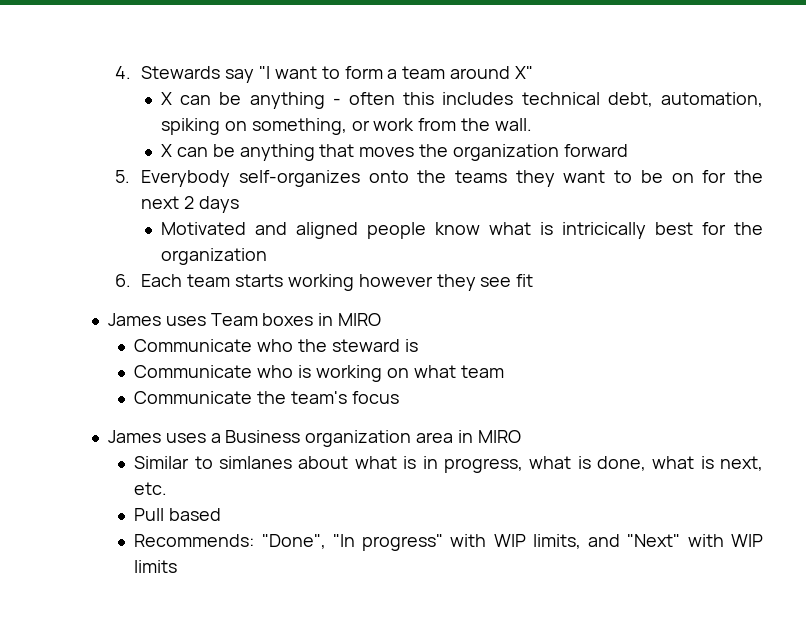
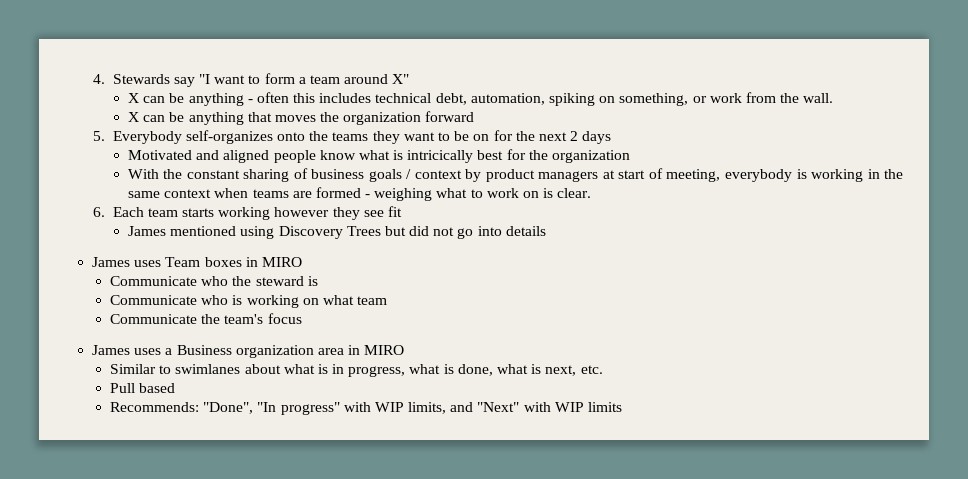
(268, 256) none -> [127,168,903,182] [127,187,592,201] // With the constant sharing of business goals / context by product managers at start of meeting, everybody is working in the same context when teams are formed - weighing what to work on is clear.
(534, 280) none -> [127,226,546,239] // James mentioned using Discovery Trees but did not go into details
[219,456,293,469] simlanes -> [175,364,241,374] swimlanes

